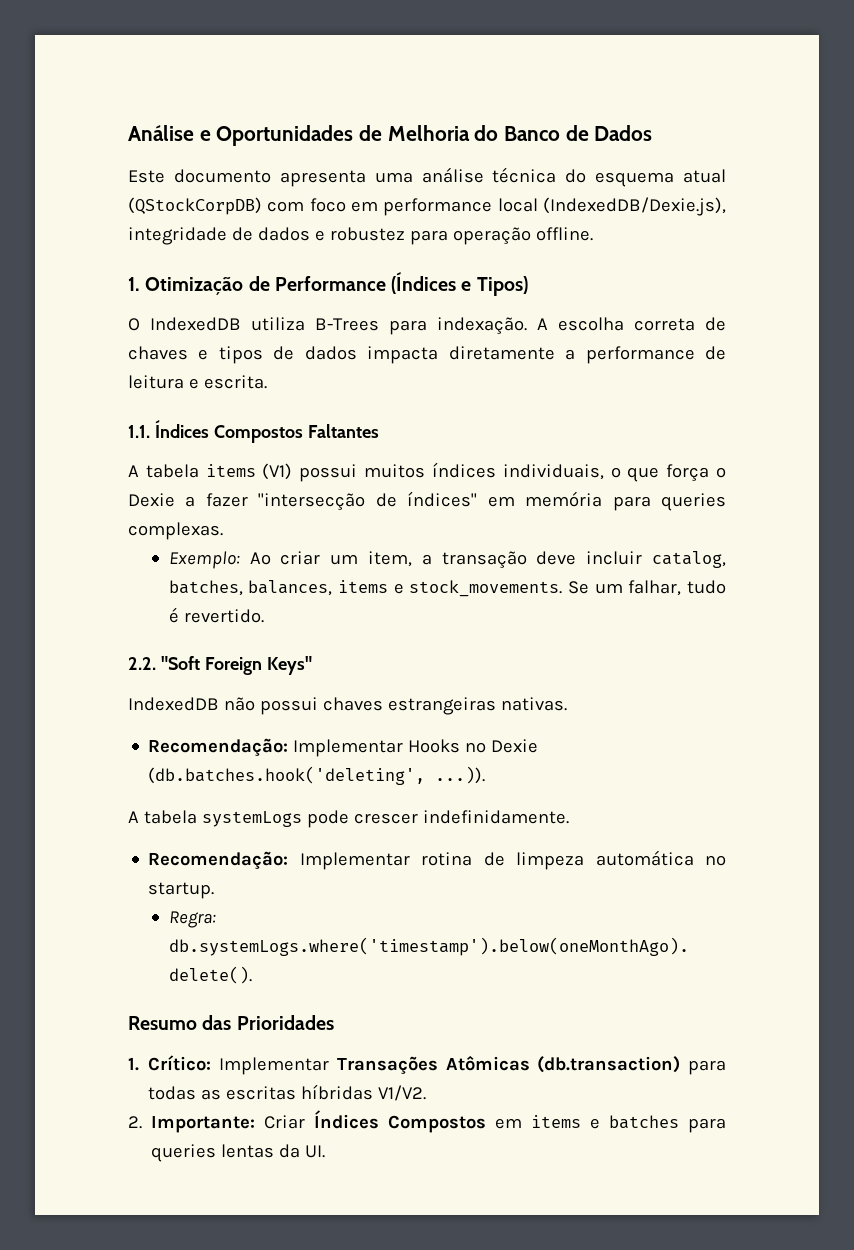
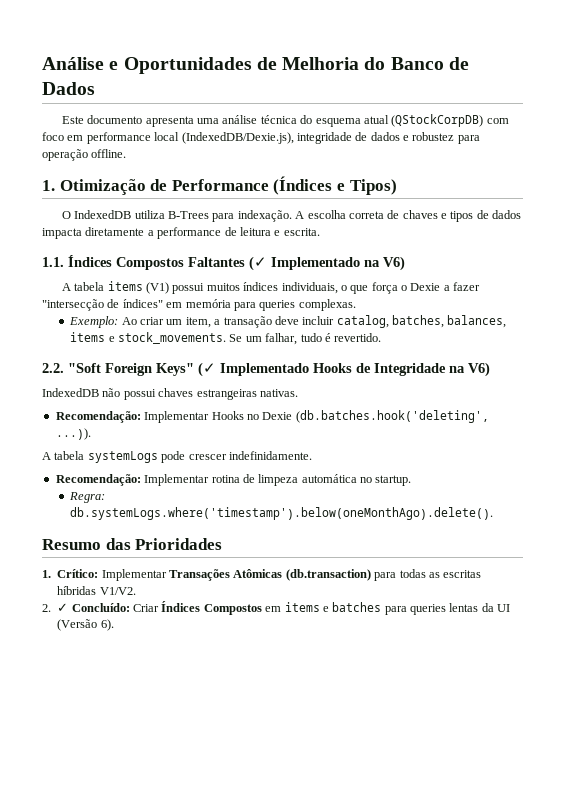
(379, 431) none -> [249,256,405,271] (✓ Implementado na V6)
(312, 665) none -> [198,362,490,377] (✓ Implementado Hooks de Integridade na V6)
[151,1116,256,1133] Importante: -> [57,603,130,612] ✓ Concluído:
[305,1145,326,1158] UI. -> [497,604,511,612] [57,619,114,631] UI (Versão 6).

